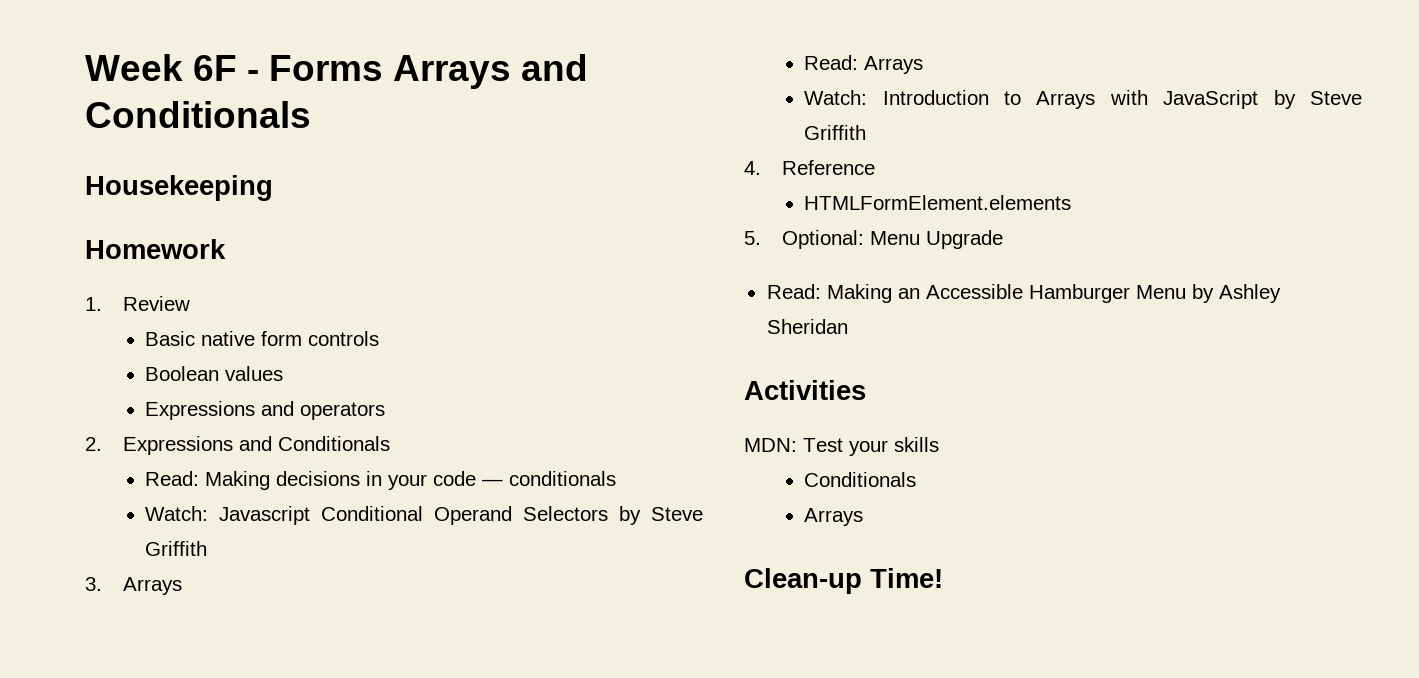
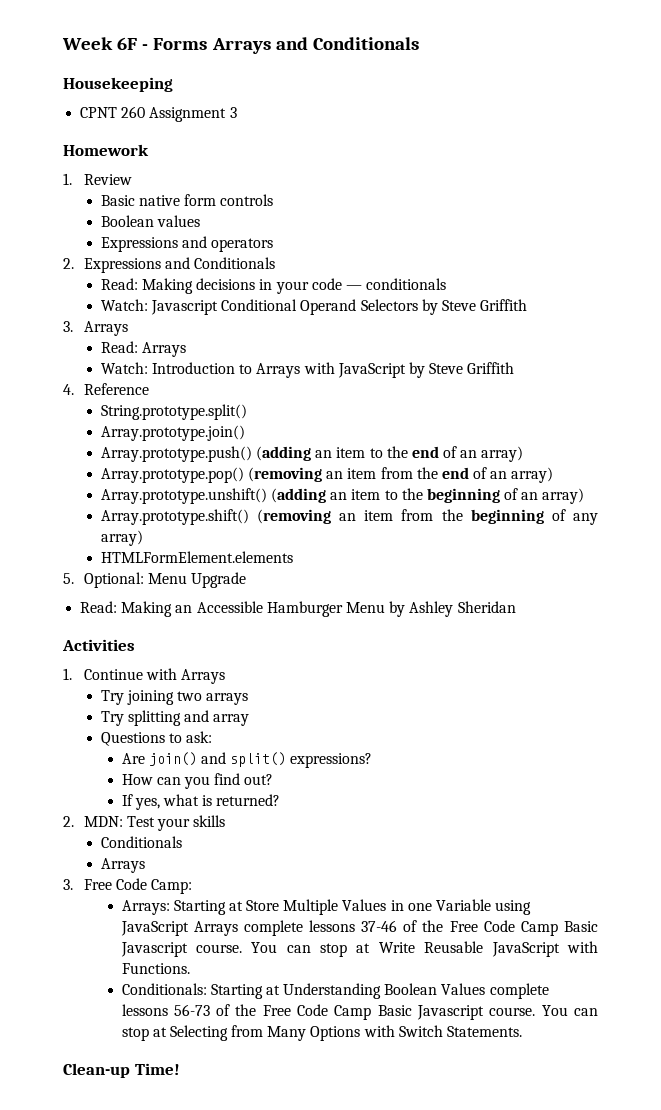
(273, 188) none -> [80,106,237,122] // CPNT 260 Assignment 3
(875, 167) none -> [100,404,247,420] [100,425,245,441] [100,446,524,462] [100,467,554,483] [100,488,585,504] [100,509,598,525] [100,530,143,546] // String.prototype.split() // Array.prototype.join() // Array.prototype.push() (adding an item to the end of an array) // Array.prototype.pop() (removing an item from the end of an array) // Array.prototype.unshift() (adding an item to the beginning of an array) // Array.prototype.shift() (removing an item from the beginning of any array)
(866, 390) none -> [63,668,226,684] [100,690,249,705] [100,710,250,726] [100,731,213,746] [121,752,373,768] [121,773,274,789] [121,794,281,810] [63,816,74,827] 1. Continue with Arrays // Try joining two arrays // Try splitting and array // Questions to ask: // Are join() and split() expressions? // How can you find out? // If yes, what is returned? // 2.
(864, 517) none -> [63,878,193,894] [121,899,532,915] [120,920,599,936] [120,941,598,957] [121,963,190,974] [121,983,549,999] [121,1004,599,1020] [121,1025,523,1041] // 3. Free Code Camp: // Arrays: Starting at Store Multiple Values in one Variable using JavaScript Arrays complete lessons 37-46 of the Free Code Camp Basic Javascript course. You can stop at Write Reusable JavaScript with Functions. // Conditionals: Starting at Understanding Boolean Values complete lessons 56-73 of the Free Code Camp Basic Javascript course. You can stop at Selecting from Many Options with Switch Statements.

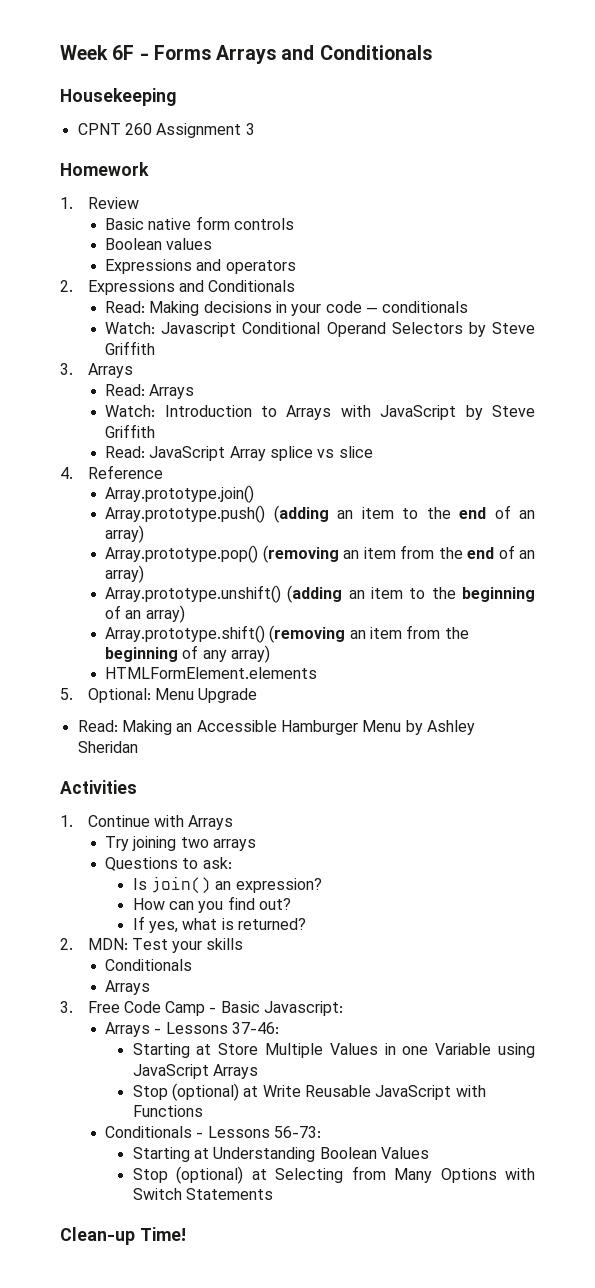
(515, 368) none -> [105,446,373,461] // Read: JavaScript Array splice vs slice
[100,404,247,420] // String.prototype.split() -> (163, 472) none
[100,710,250,726] // Try splitting and array -> (257, 845) none
[121,752,373,768] Are join() and split() expressions? -> [132,876,322,894] Is join() an expression?
[151,879,193,894] [121,900,170,915] Camp: // Arrays: -> [165,1001,344,1016] [105,1022,280,1037] Camp - Basic Javascript: // Arrays - Lessons 37-46: //
[243,920,599,936] [120,942,348,957] complete lessons 37-46 of the Free Code Camp Basic Javascript course. You can stop -> [132,1083,239,1101] // Stop (optional)
[121,963,190,974] [121,983,207,995] Functions. // Conditionals: -> [132,1105,203,1117] [105,1126,322,1138] Functions // Conditionals - Lessons 56-73: //
[489,983,549,999] [121,1004,599,1020] [121,1027,149,1041] complete lessons 56-73 of the Free Code Camp Basic Javascript course. You can stop -> [132,1166,244,1184] // Stop (optional)
[447,1026,523,1037] Statements. -> [185,1188,273,1200] Statements

